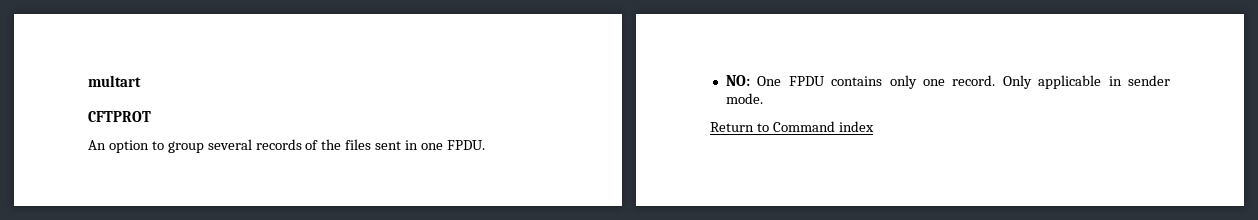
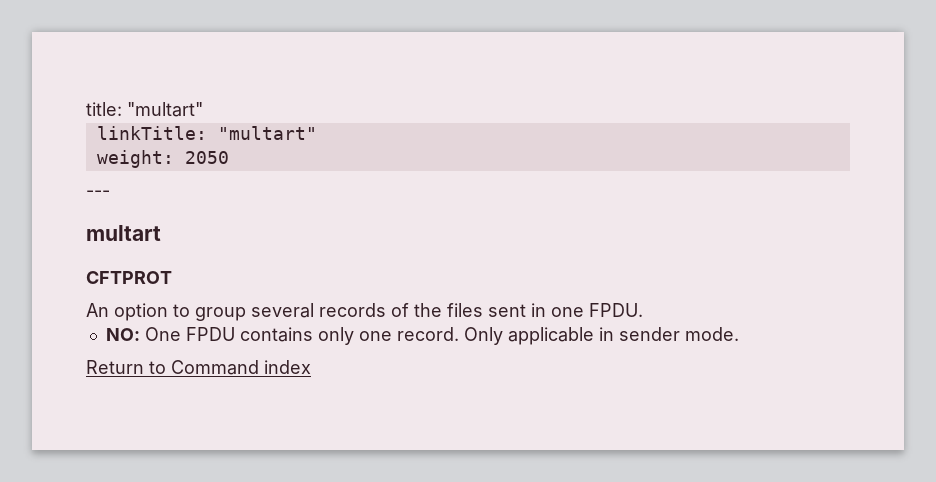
(88, 81) none -> [86,102,203,117] [96,126,317,140] [96,150,229,168] [86,190,110,197] title: "multart" // linkTitle: "multart" // weight: 2050 // --- //

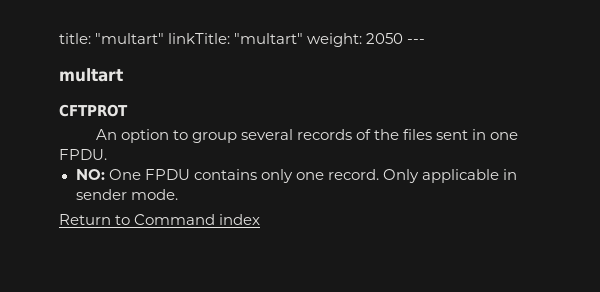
(203, 109) // -> (165, 38) none
(317, 133) // -> (304, 38) none
(229, 157) // -> (404, 38) none

